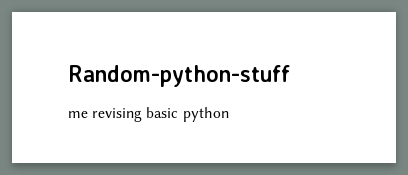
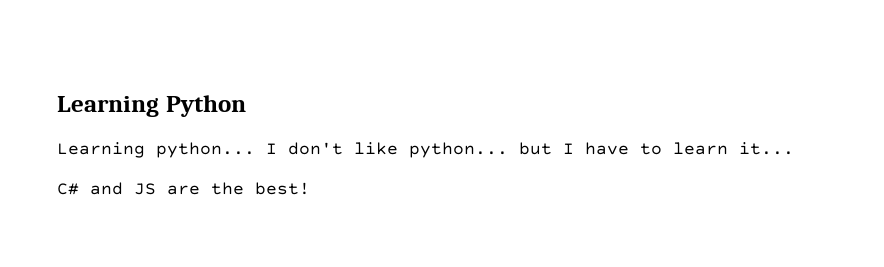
[68,65,290,87] [68,107,229,122] Random-python-stuff // me revising basic python -> [57,95,246,117] [57,142,794,158] [57,182,310,195] Learning Python // Learning python... I don't like python... but I have to learn it... // C# and JS are the best!

